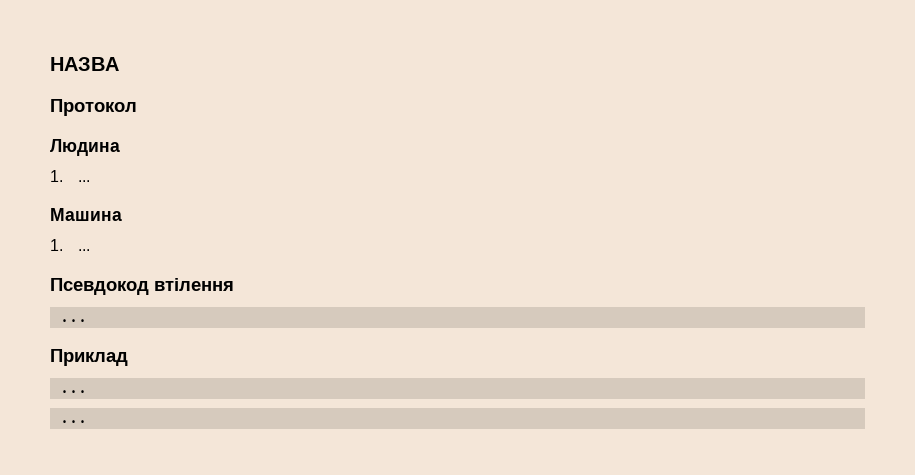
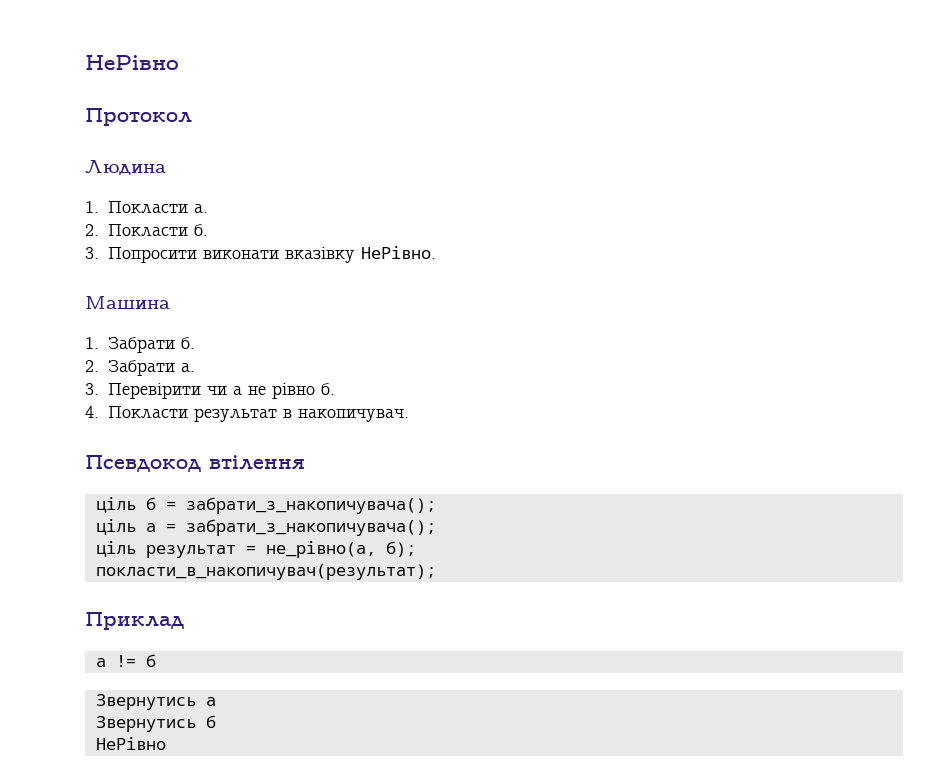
[50,57,119,71] НАЗВА -> [85,55,179,70] НеРівно
[78,180,91,182] [50,208,122,221] [50,239,91,251] [50,278,234,295] [59,319,87,322] [50,349,128,366] [59,390,87,393] [59,420,87,423] ... // Машина // 1. ... // Псевдокод втілення // ... // Приклад // ... // ... -> [107,201,208,214] [85,224,208,237] [85,246,436,263] [85,296,170,309] [85,337,195,353] [85,360,195,376] [85,383,335,399] [85,406,409,422] [85,455,305,472] [95,497,436,514] [95,519,436,536] [95,541,416,558] [95,564,436,580] [85,612,184,630] [95,654,156,667] [95,694,216,710] [95,715,216,732] [95,737,166,750] Покласти а. // 2. Покласти б. // 3. Попросити виконати вказівку НеРівно. // Машина // 1. Забрати б. // 2. Забрати а. // 3. Перевірити чи а не рівно б. // 4. Покласти результат в накопичувач. // Псевдокод втілення // ціль б = забрати_з_накопичувача(); // ціль а = забрати_з_накопичувача(); // ціль результат = не_рівно(а, б); // покласти_в_накопичувач(результат); // Приклад // а != б // Звернутись а // Звернутись б // НеРівно

